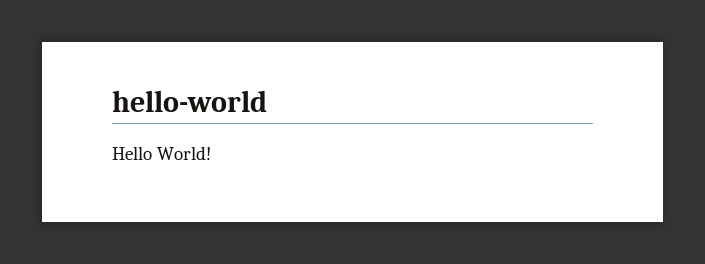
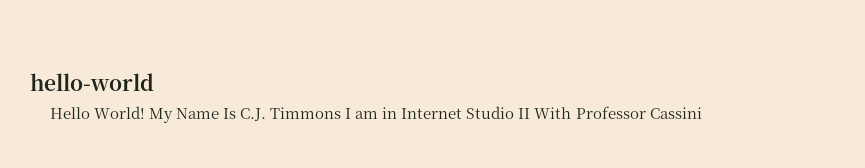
(212, 153) none -> [148,106,702,123] My Name Is C.J. Timmons I am in Internet Studio II With Professor Cassini

